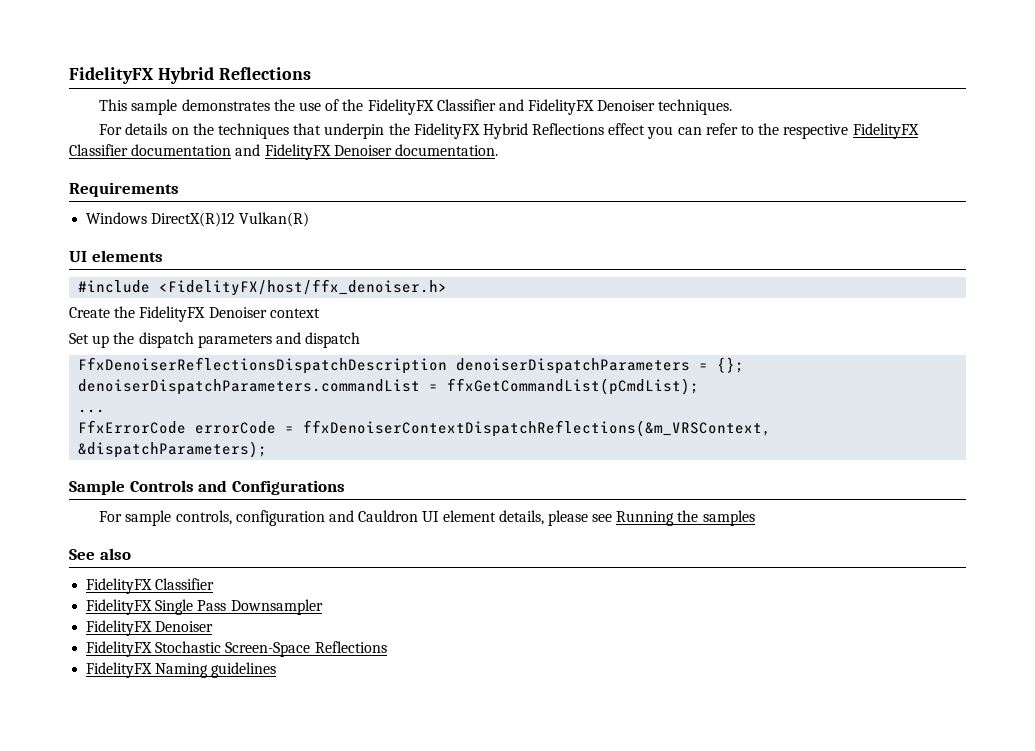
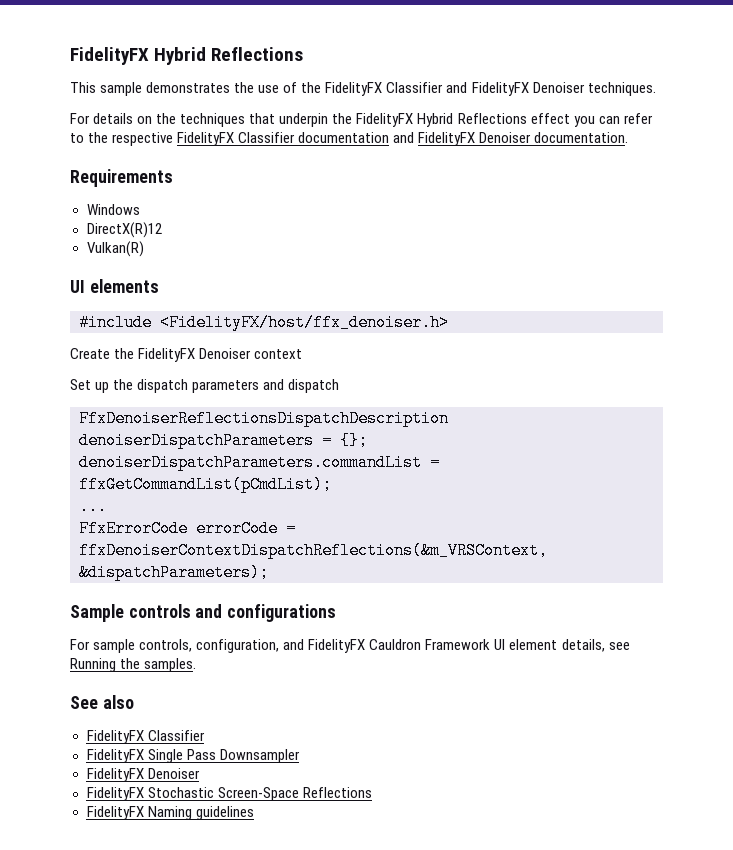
(148, 218) none -> (140, 209) //
(236, 219) none -> (162, 230) //
[129,480,345,495] Controls and Configurations -> [128,604,337,622] controls and configurations
[235,510,419,526] configuration and Cauldron -> [196,639,491,653] configuration, and FidelityFX Cauldron Framework
[547,510,588,526] please -> (605, 645) none
[702,510,755,526] samples -> [144,658,197,672] samples.

